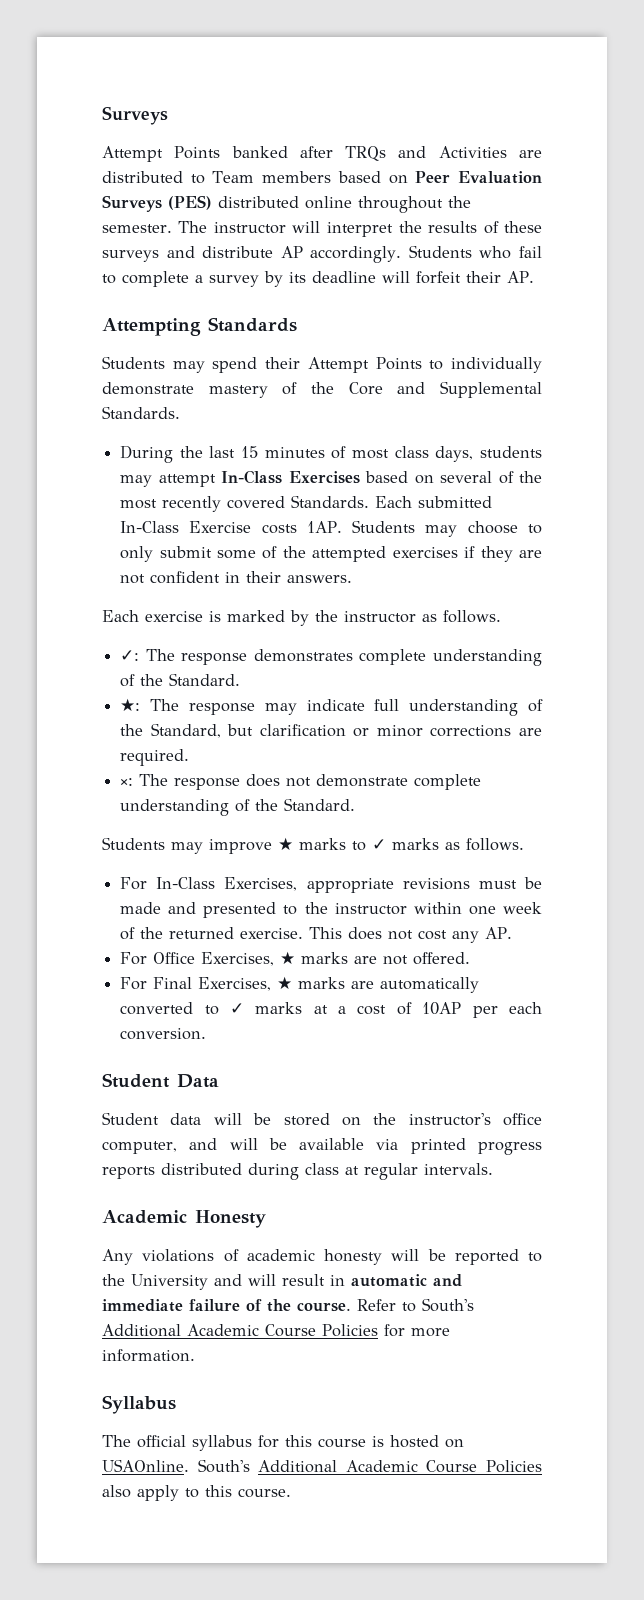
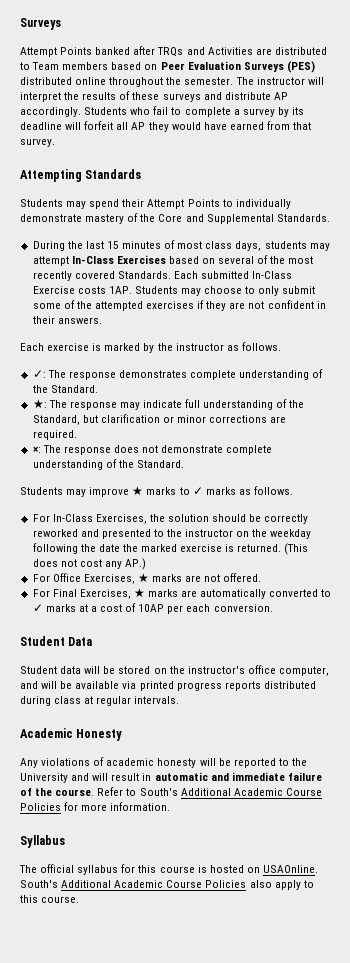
[466,271,534,283] their AP. -> [116,121,312,132] [20,138,55,147] all AP they would have earned from that survey.
[306,877,542,893] [120,902,162,914] appropriate revisions must be made -> [149,514,309,524] [32,529,78,537] the solution should be correctly reworked
[413,902,542,915] [120,927,343,940] within one week of the returned exercise. This -> [236,529,312,539] [32,543,309,555] on the weekday following the date the marked exercise is returned. (This
[485,927,513,939] AP. -> [125,558,147,570] AP.)

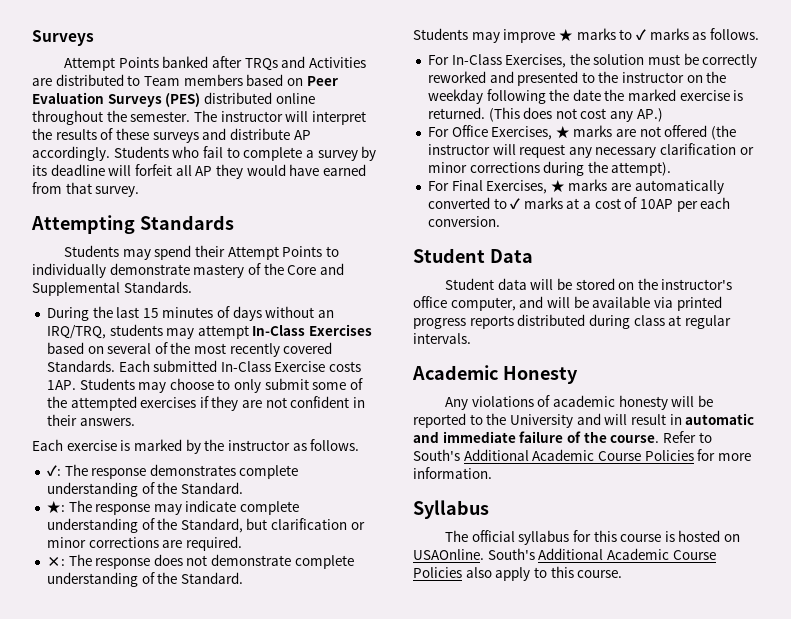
[177,241,262,251] most class days, -> [232,306,335,321] [46,325,106,339] days without an IRQ/TRQ,
[185,399,201,408] full -> [240,501,300,515] complete
[212,514,247,522] should -> [648,54,681,65] must
[223,573,262,582] offered. -> [664,125,737,140] [427,143,754,158] [427,161,672,176] offered (the instructor will request any necessary clarification or minor corrections during the attempt).

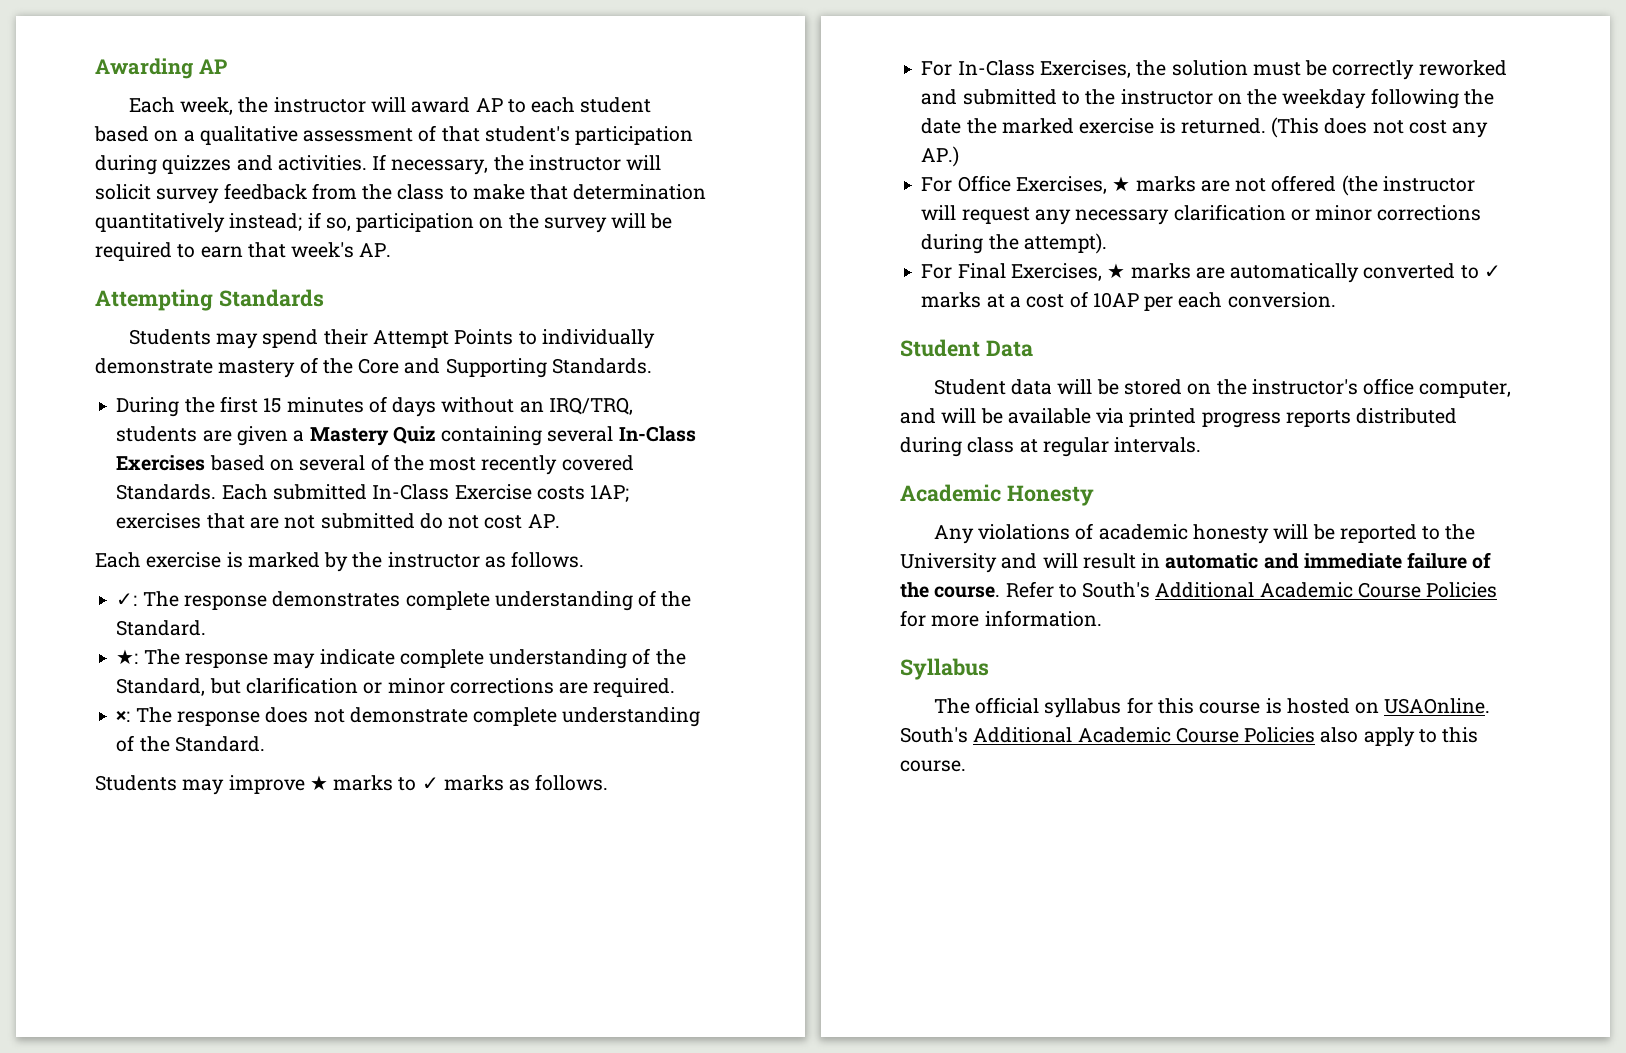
[32,30,94,46] [63,56,366,71] [32,74,338,86] [32,92,315,107] [32,110,366,125] [32,128,311,143] [32,146,377,161] [32,164,366,179] [32,182,140,197] Surveys // Attempt Points banked after TRQs and Activities are distributed to Team members based on Peer Evaluation Surveys (PES) distributed online throughout the semester. The instructor will interpret the results of these surveys and distribute AP accordingly. Students who fail to complete a survey by its deadline will forfeit all AP they would have earned from that survey. -> [95,58,227,79] [128,97,652,115] [94,125,694,145] [95,154,662,175] [95,183,707,204] [95,212,673,233] [95,242,392,261] Awarding AP // Each week, the instructor will award AP to each student based on a qualitative assessment of that student's participation during quizzes and activities. If necessary, the instructor will solicit survey feedback from the class to make that determination quantitatively instead; if so, participation on the survey will be required to earn that week's AP.
[32,282,120,296] Supplemental -> [445,358,547,378] Supporting
[116,307,140,318] last -> [219,396,258,413] first
[166,325,249,339] may attempt -> [202,426,614,446] are given a Mastery Quiz containing several
[46,378,364,393] [46,396,366,411] [46,414,135,426] 1AP. Students may choose to only submit some of the attempted exercises if they are not confident in their answers. -> [590,485,630,502] [116,513,560,529] 1AP; exercises that are not submitted do not cost AP.
[517,71,579,86] presented -> [962,89,1057,105] submitted

